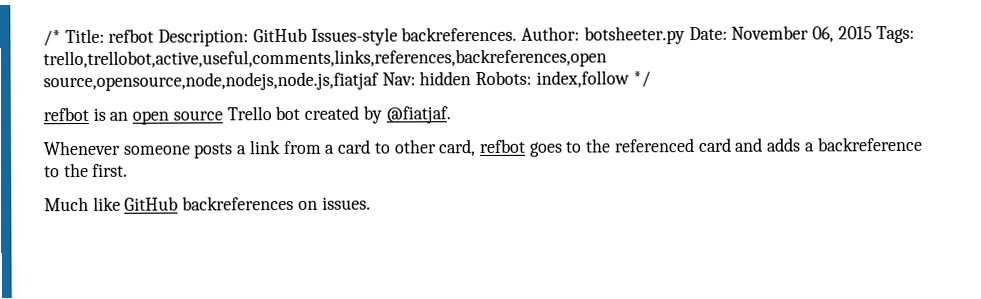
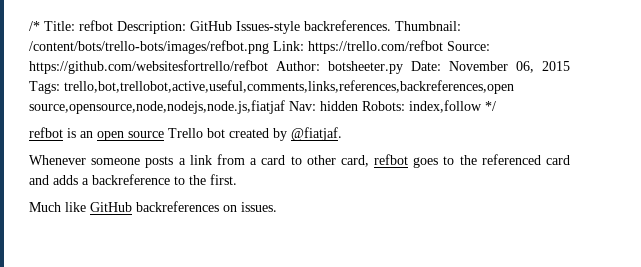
(518, 34) none -> [395,21,461,31] [29,40,490,54] [29,60,268,74] Thumbnail: /content/bots/trello-bots/images/refbot.png Link: https://trello.com/refbot Source: https://github.com/websitesfortrello/refbot
[43,48,607,70] trello,trellobot,active,useful,comments,links,references,backreferences,open -> [64,80,514,94] trello,bot,trellobot,active,useful,comments,links,references,backreferences,open

